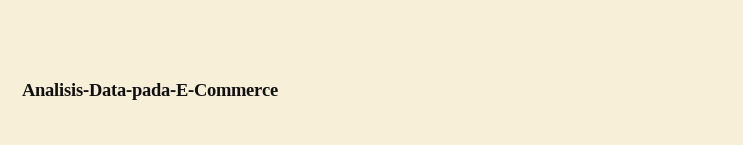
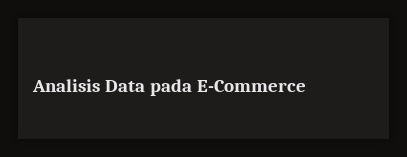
[22,83,278,100] Analisis-Data-pada-E-Commerce -> [32,79,306,96] Analisis Data pada E-Commerce

